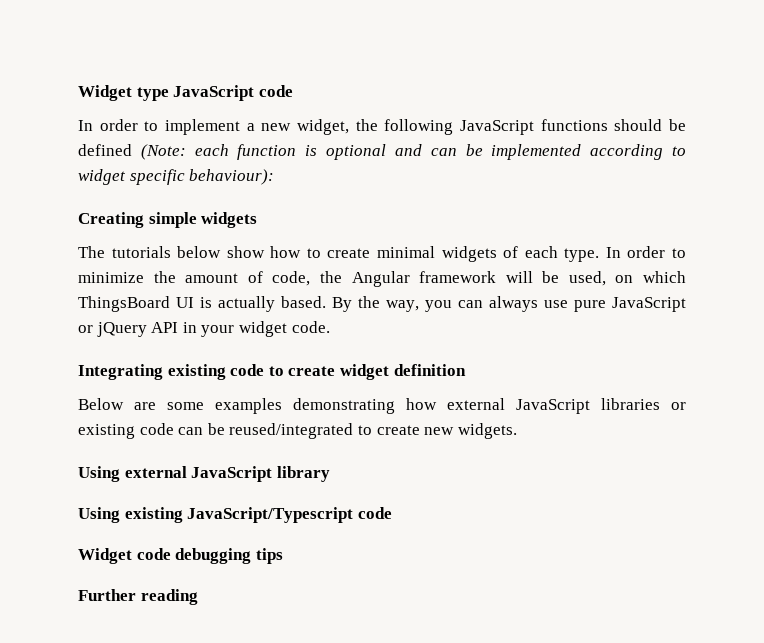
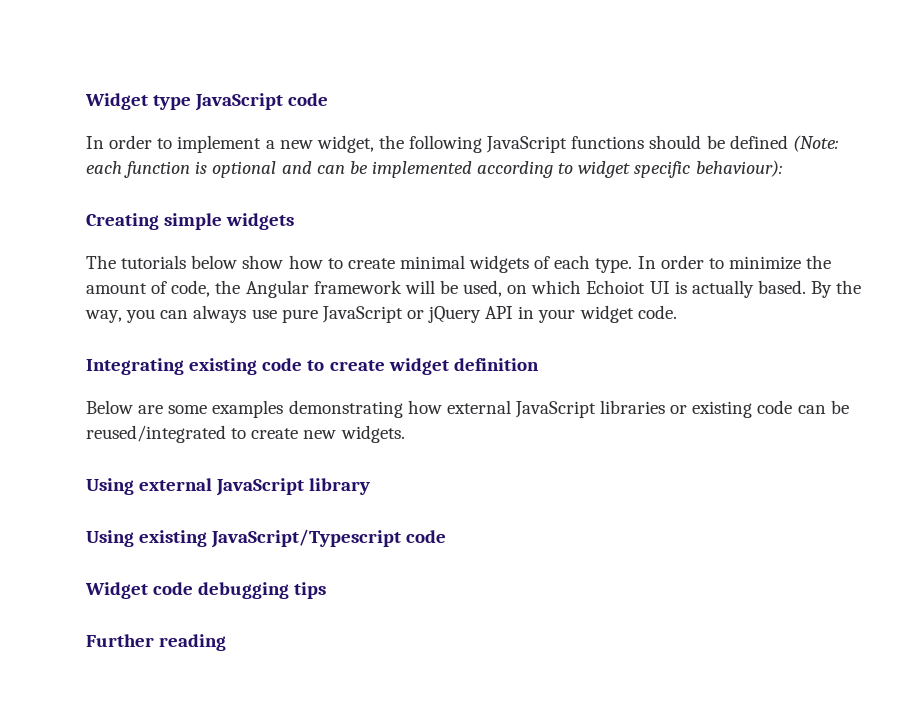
[78,296,170,312] ThingsBoard -> [586,280,646,294] Echoiot

